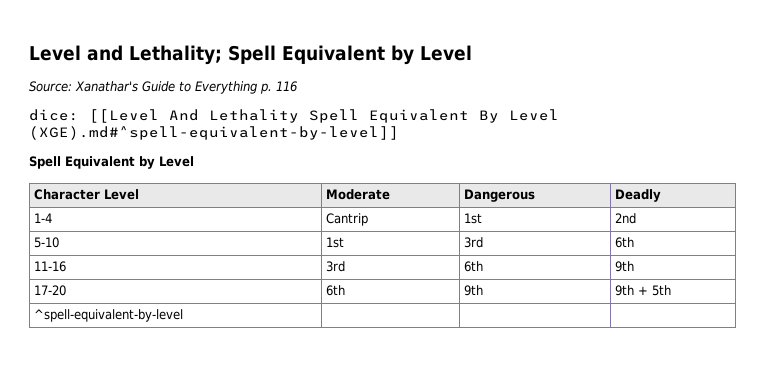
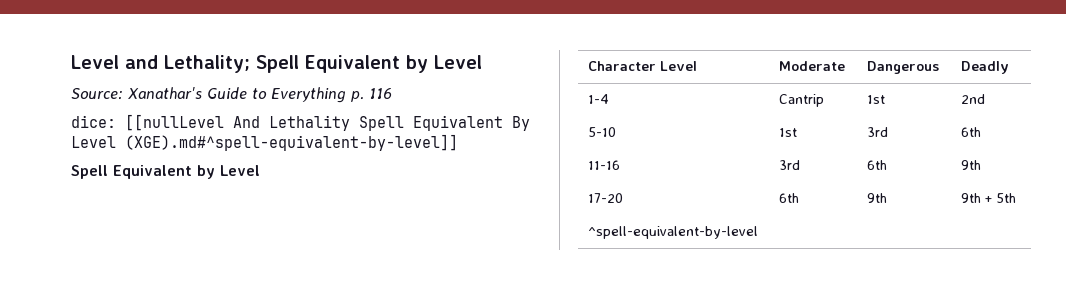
[89,109,159,123] [[Level -> [125,114,224,131] [[nullLevel

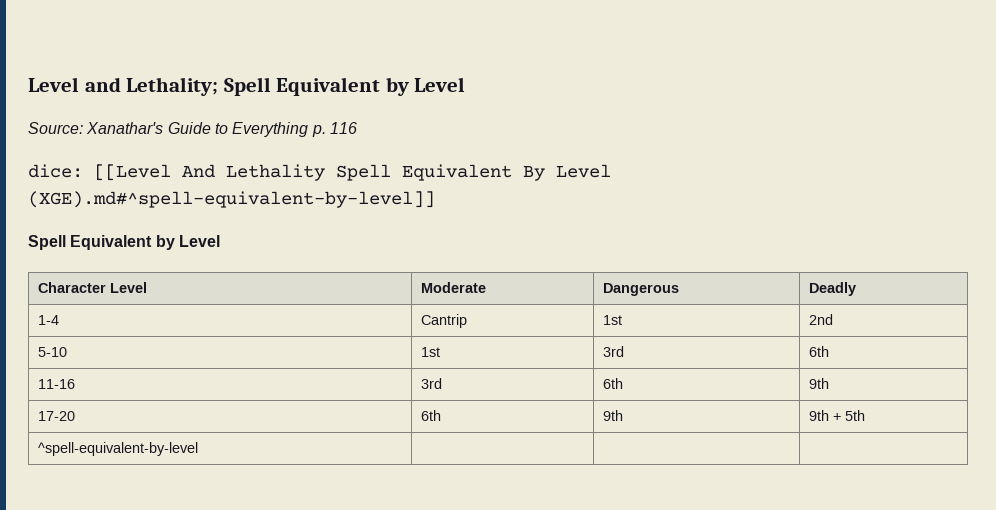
[125,114,224,131] [[nullLevel -> [94,164,171,181] [[Level

